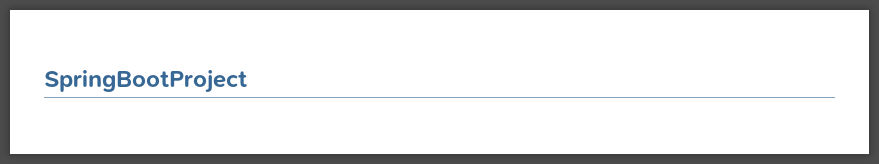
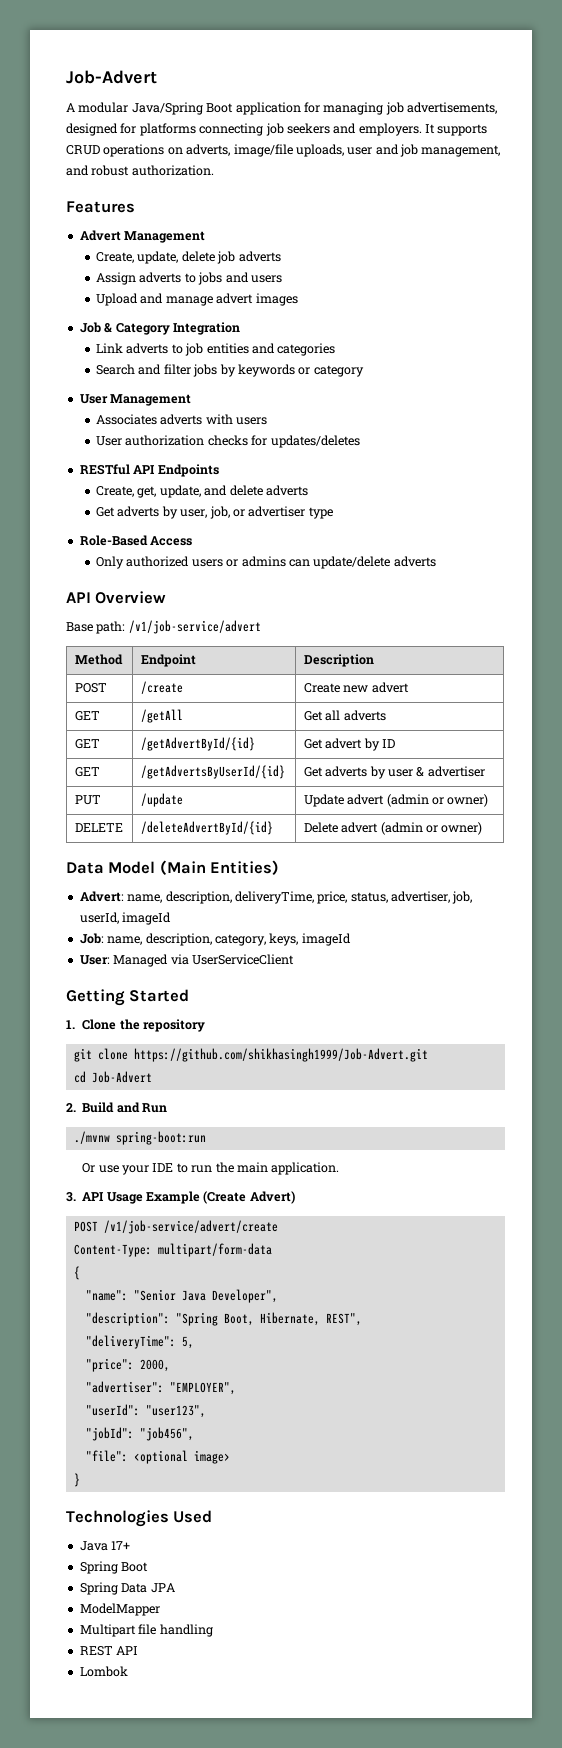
[44,70,247,93] SpringBootProject -> [66,70,157,84] [66,102,497,115] [66,123,488,136] [66,144,501,157] [66,165,214,176] [66,201,135,213] [79,230,206,243] [96,251,281,264] [96,272,282,285] [96,293,298,306] [79,322,240,335] [96,343,336,356] [96,364,364,377] [79,394,192,406] [96,414,268,425] [96,435,360,448] [79,464,219,477] [96,485,308,498] [96,506,333,519] [79,535,193,546] [96,556,436,569] [66,591,167,604] [66,620,261,634] [74,654,123,665] [140,654,196,667] [303,654,374,667] [74,683,107,693] [140,681,183,694] [303,682,409,693] [74,711,100,721] [140,709,183,723] [303,710,386,721] [74,739,100,749] [140,737,255,751] [303,738,396,751] [74,767,100,777] [140,765,285,779] [303,766,485,779] [74,795,101,805] [140,793,183,807] [303,794,489,807] [74,823,123,832] [140,821,273,835] [303,822,483,835] [66,860,280,875] [79,891,473,904] [79,912,172,925] [79,933,351,946] [79,954,294,967] [66,989,190,1006] [66,1019,206,1032] [73,1048,428,1062] [73,1071,152,1083] [66,1102,168,1113] [73,1131,206,1145] [82,1162,340,1175] [66,1191,295,1204] [73,1220,278,1234] [73,1243,272,1257] [73,1266,80,1280] [85,1289,278,1303] [85,1312,362,1326] [85,1335,194,1349] [85,1358,170,1372] [85,1381,236,1395] [85,1404,206,1418] [85,1427,194,1441] [85,1450,230,1464] [73,1473,80,1487] [66,1510,213,1527] [79,1541,131,1551] [79,1561,149,1574] [79,1582,175,1595] [79,1603,160,1616] [79,1624,213,1637] [79,1646,139,1656] [79,1666,128,1677] Job-Advert // A modular Java/Spring Boot application for managing job advertisements, designed for platforms connecting job seekers and employers. It supports CRUD operations on adverts, image/file uploads, user and job management, and robust authorization. // Features // Advert Management // Create, update, delete job adverts // Assign adverts to jobs and users // Upload and manage advert images // Job & Category Integration // Link adverts to job entities and categories // Search and filter jobs by keywords or category // User Management // Associates adverts with users // User authorization checks for updates/deletes // RESTful API Endpoints // Create, get, update, and delete adverts // Get adverts by user, job, or advertiser type // Role-Based Access // Only authorized users or admins can update/delete adverts // API Overview // Base path: /v1/job-service/advert // Method | Endpoint | Description // POST | /create | Create new advert // GET | /getAll | Get all adverts // GET | /getAdvertById/{id} | Get advert by ID // GET | /getAdvertsByUserId/{id} | Get adverts by user & advertiser // PUT | /update | Update advert (admin or owner) // DELETE | /deleteAdvertById/{id} | Delete advert (admin or owner) // Data Model (Main Entities) // Advert: name, description, deliveryTime, price, status, advertiser, job, userId, imageId // Job: name, description, category, keys, imageId // User: Managed via UserServiceClient // Getting Started // 1. Clone the repository // git clone https://github.com/shikhasingh1999/Job-Advert.git // cd Job-Advert // 2. Build and Run // ./mvnw spring-boot:run // Or use your IDE to run the main application. // 3. API Usage Example (Create Advert) // POST /v1/job-service/advert/create // Content-Type: multipart/form-data // { // "name": "Senior Java Developer", // "description": "Spring Boot, Hibernate, REST", // "deliveryTime": 5, // "price": 2000, // "advertiser": "EMPLOYER", // "userId": "user123", // "jobId": "job456", // "file": <optional image> // } // Technologies Used // Java 17+ // Spring Boot // Spring Data JPA // ModelMapper // Multipart file handling // REST API // Lombok

